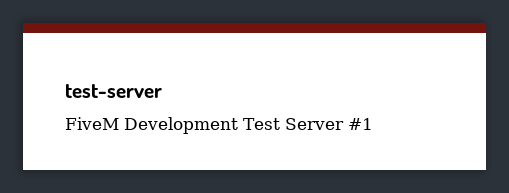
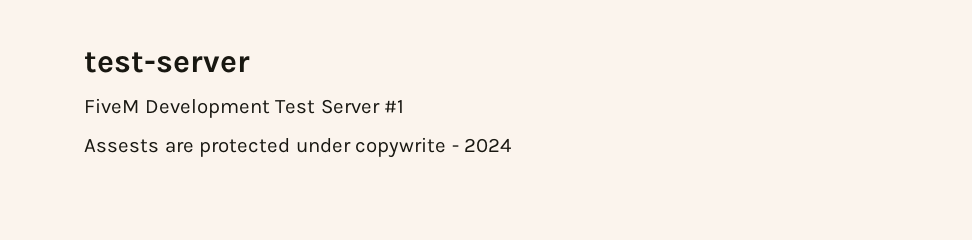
(373, 124) none -> [84,137,512,158] // Assests are protected under copywrite - 2024

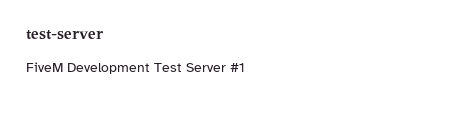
[84,137,512,158] // Assests are protected under copywrite - 2024 -> (245, 67) none

